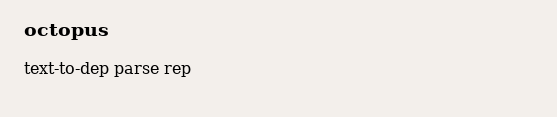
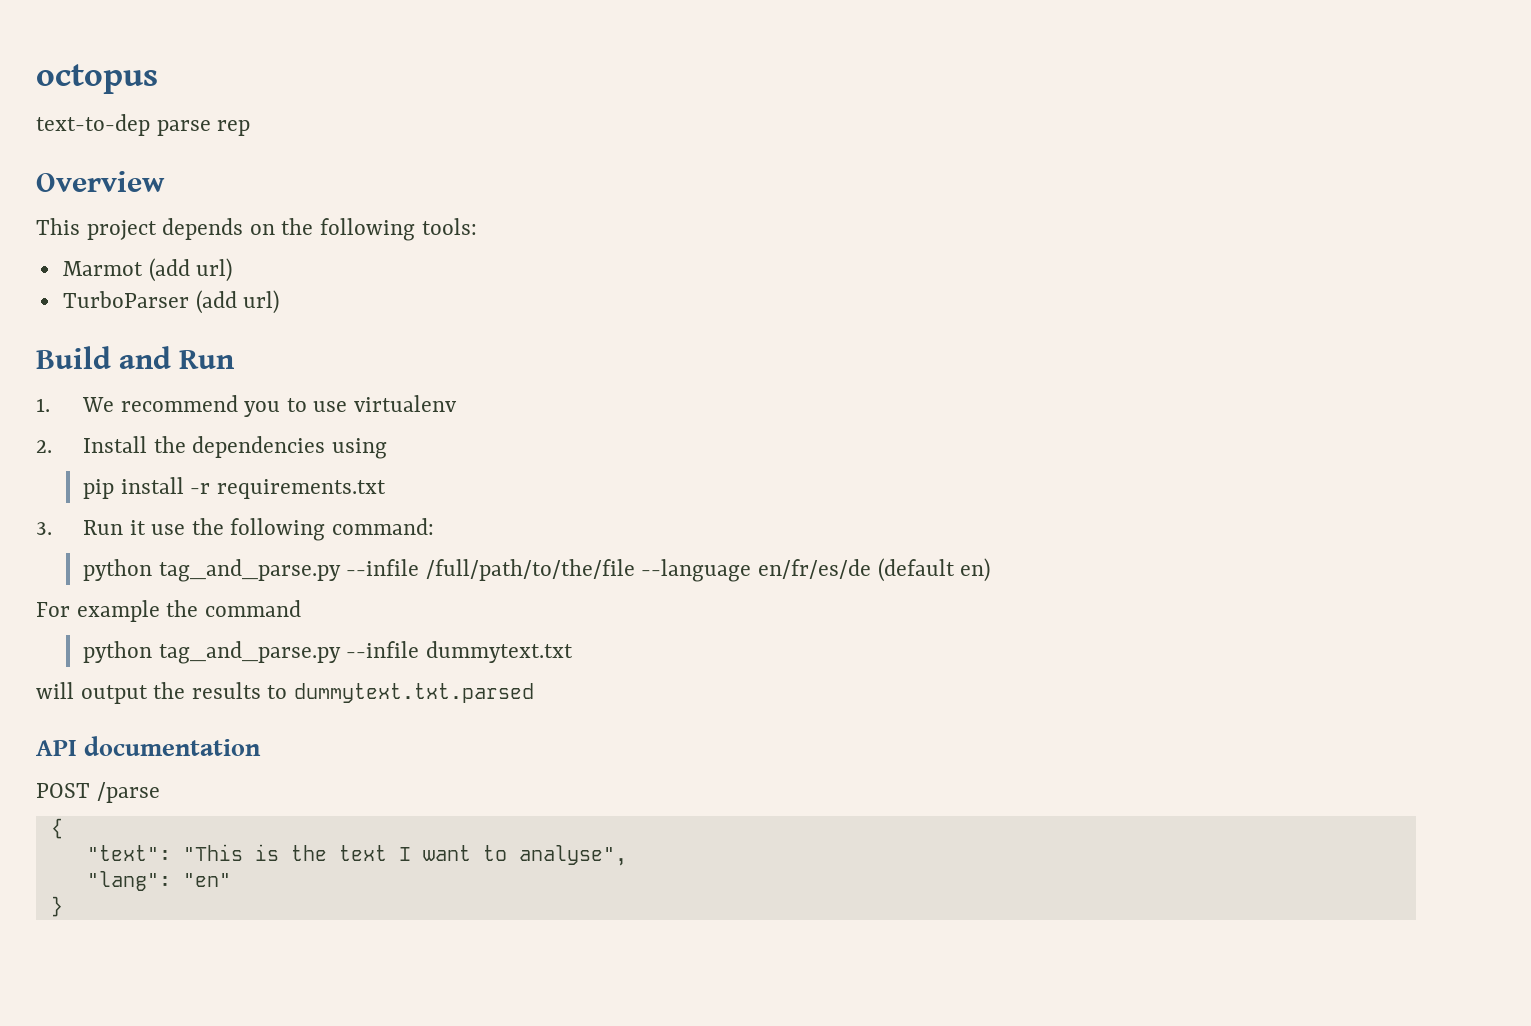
(191, 71) none -> [36,171,165,192] [36,218,477,241] [62,258,233,282] [62,290,280,314] [36,346,236,369] [36,395,458,417] [36,436,387,459] [83,477,386,499] [36,518,435,541] [83,558,991,582] [36,600,301,622] [83,641,573,664] [36,682,535,704] [36,736,262,756] [36,782,160,803] [50,818,63,839] [86,844,627,866] [86,871,231,891] [50,896,63,917] // Overview // This project depends on the following tools: // Marmot (add url) // TurboParser (add url) // Build and Run // 1. We recommend you to use virtualenv // 2. Install the dependencies using // pip install -r requirements.txt // 3. Run it use the following command: // python tag_and_parse.py --infile /full/path/to/the/file --language en/fr/es/de (default en) // For example the command // python tag_and_parse.py --infile dummytext.txt // will output the results to dummytext.txt.parsed // API documentation // POST /parse // { // "text": "This is the text I want to analyse", // "lang": "en" // }

